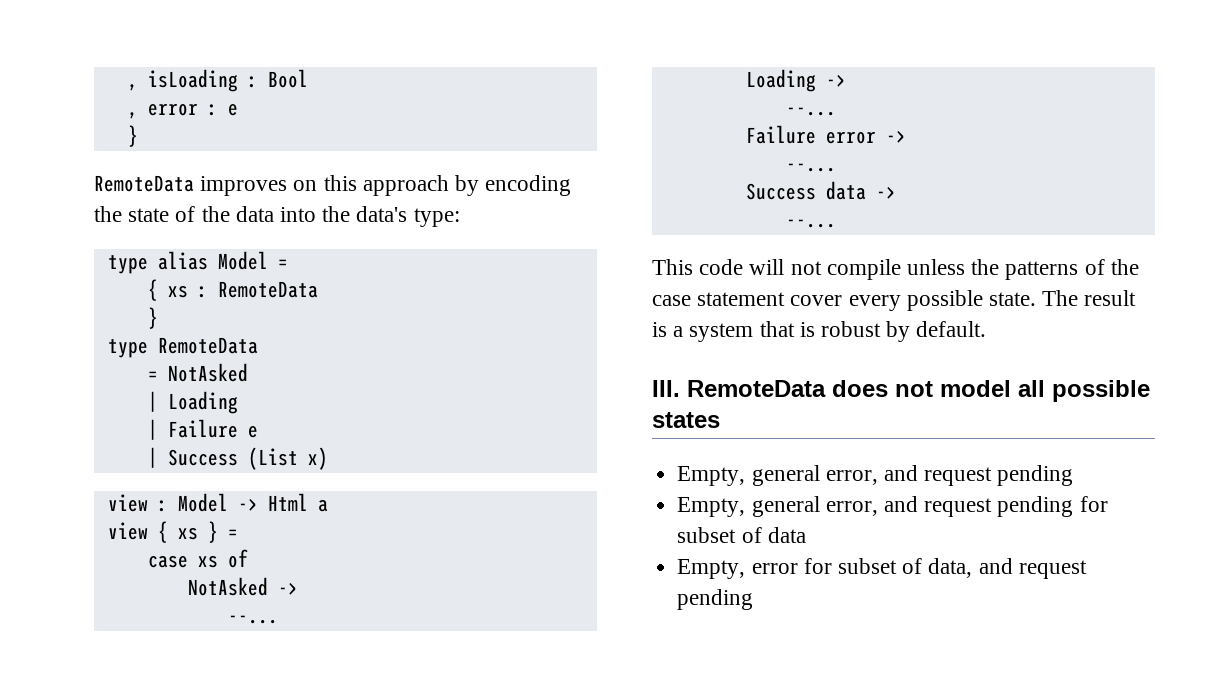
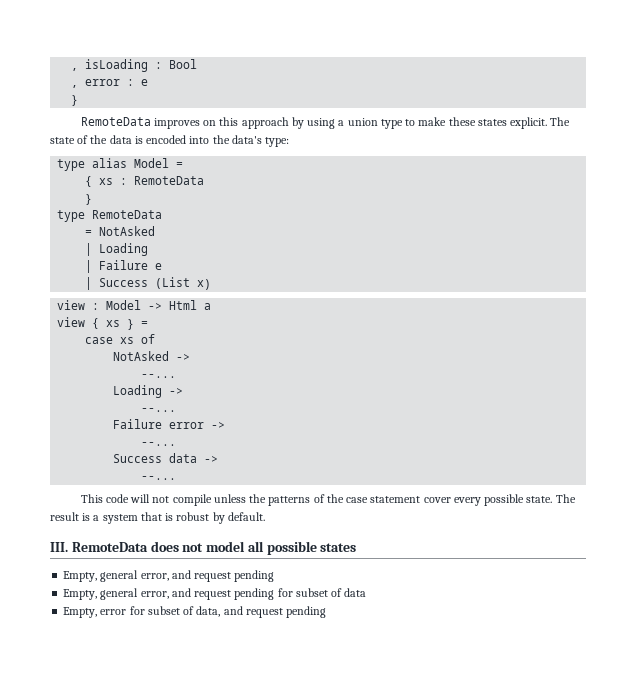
[485,175,572,196] [94,206,122,222] encoding the -> [307,117,571,129] using a union type to make these states explicit. The
(274, 214) none -> [134,135,187,144] is encoded

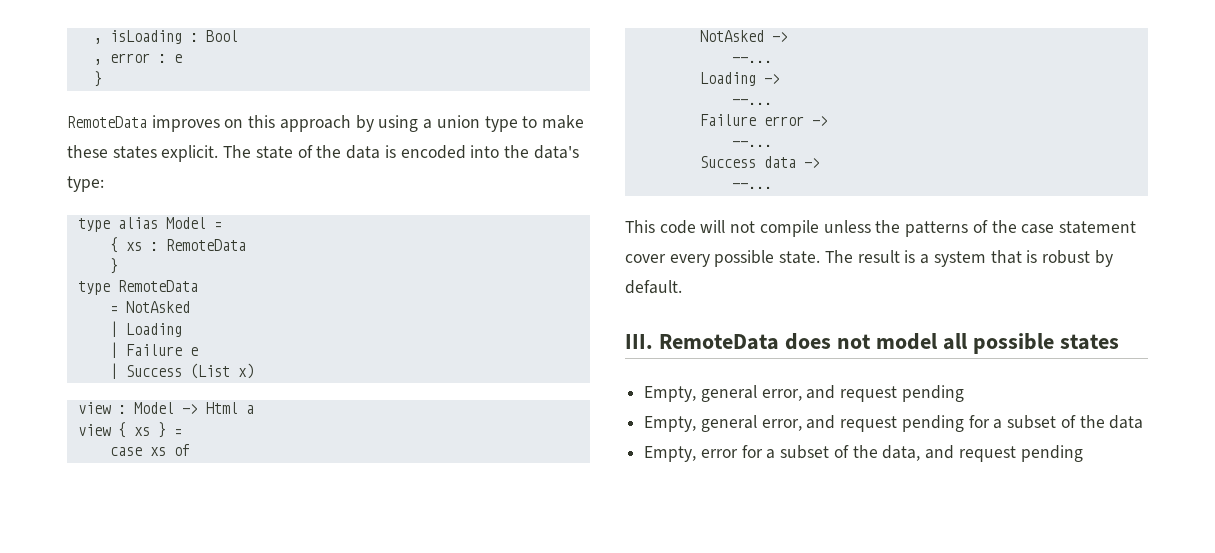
[295,588,343,597] subset of -> [993,415,1105,429] a subset of the
[147,606,195,615] subset of -> [766,445,878,459] a subset of the

